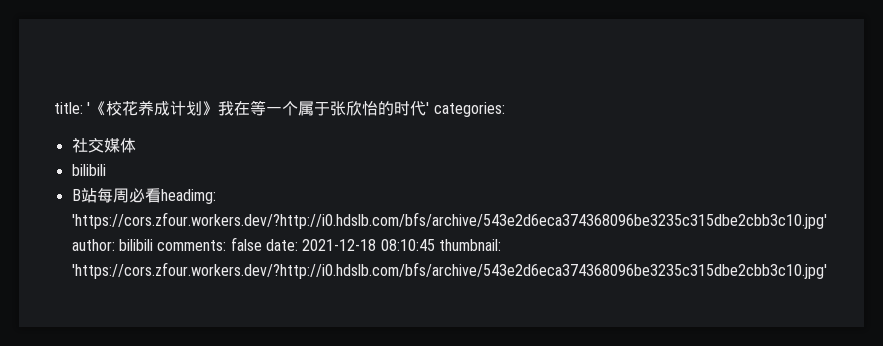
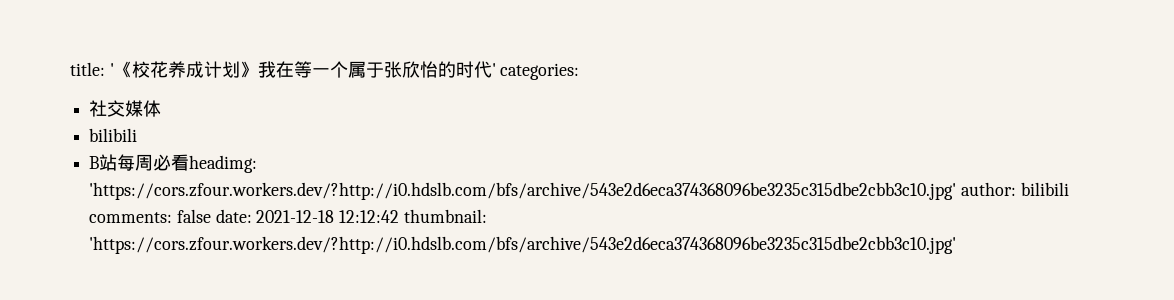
[380,239,435,251] 08:10:45 -> [339,210,400,223] 12:12:42

